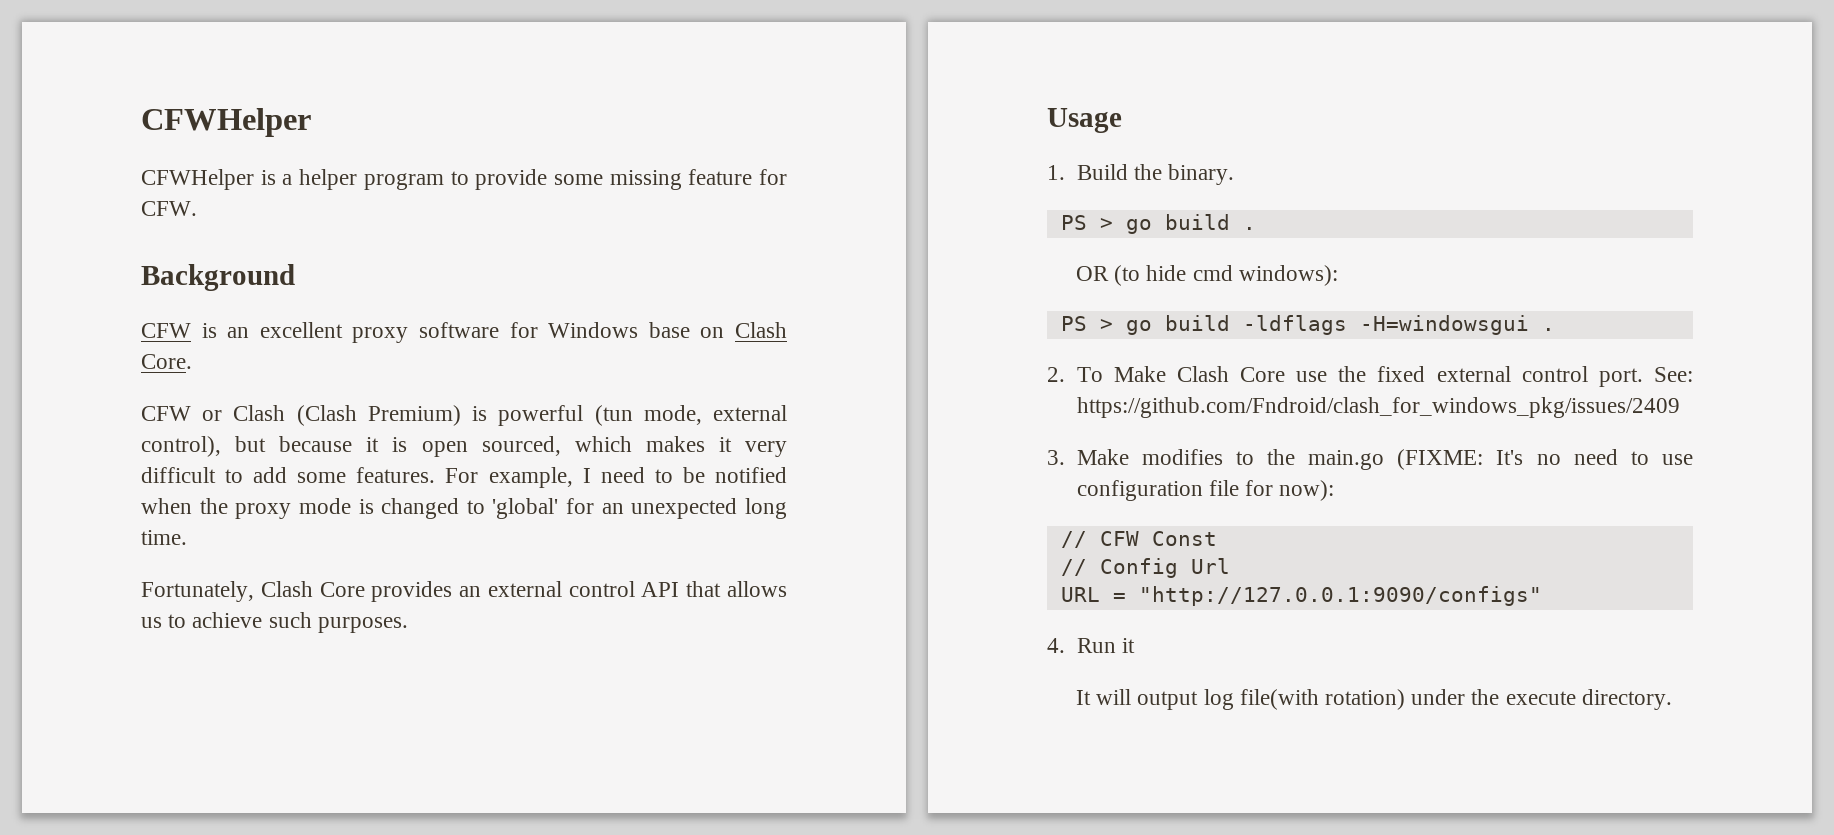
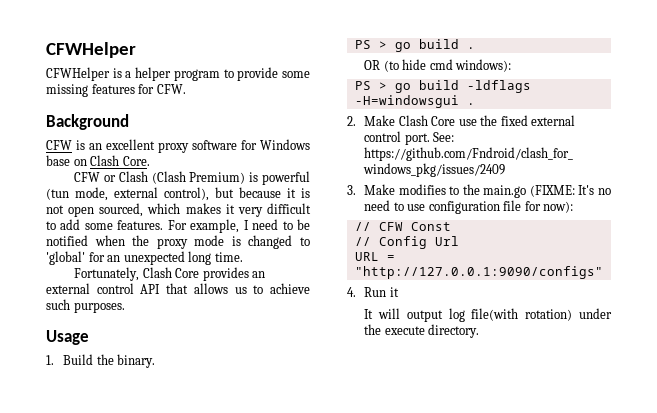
[688,169,753,185] feature -> [91,84,135,94] features
(408, 444) none -> [46,205,64,214] not
[1076,367,1103,382] To -> (356, 121) none

